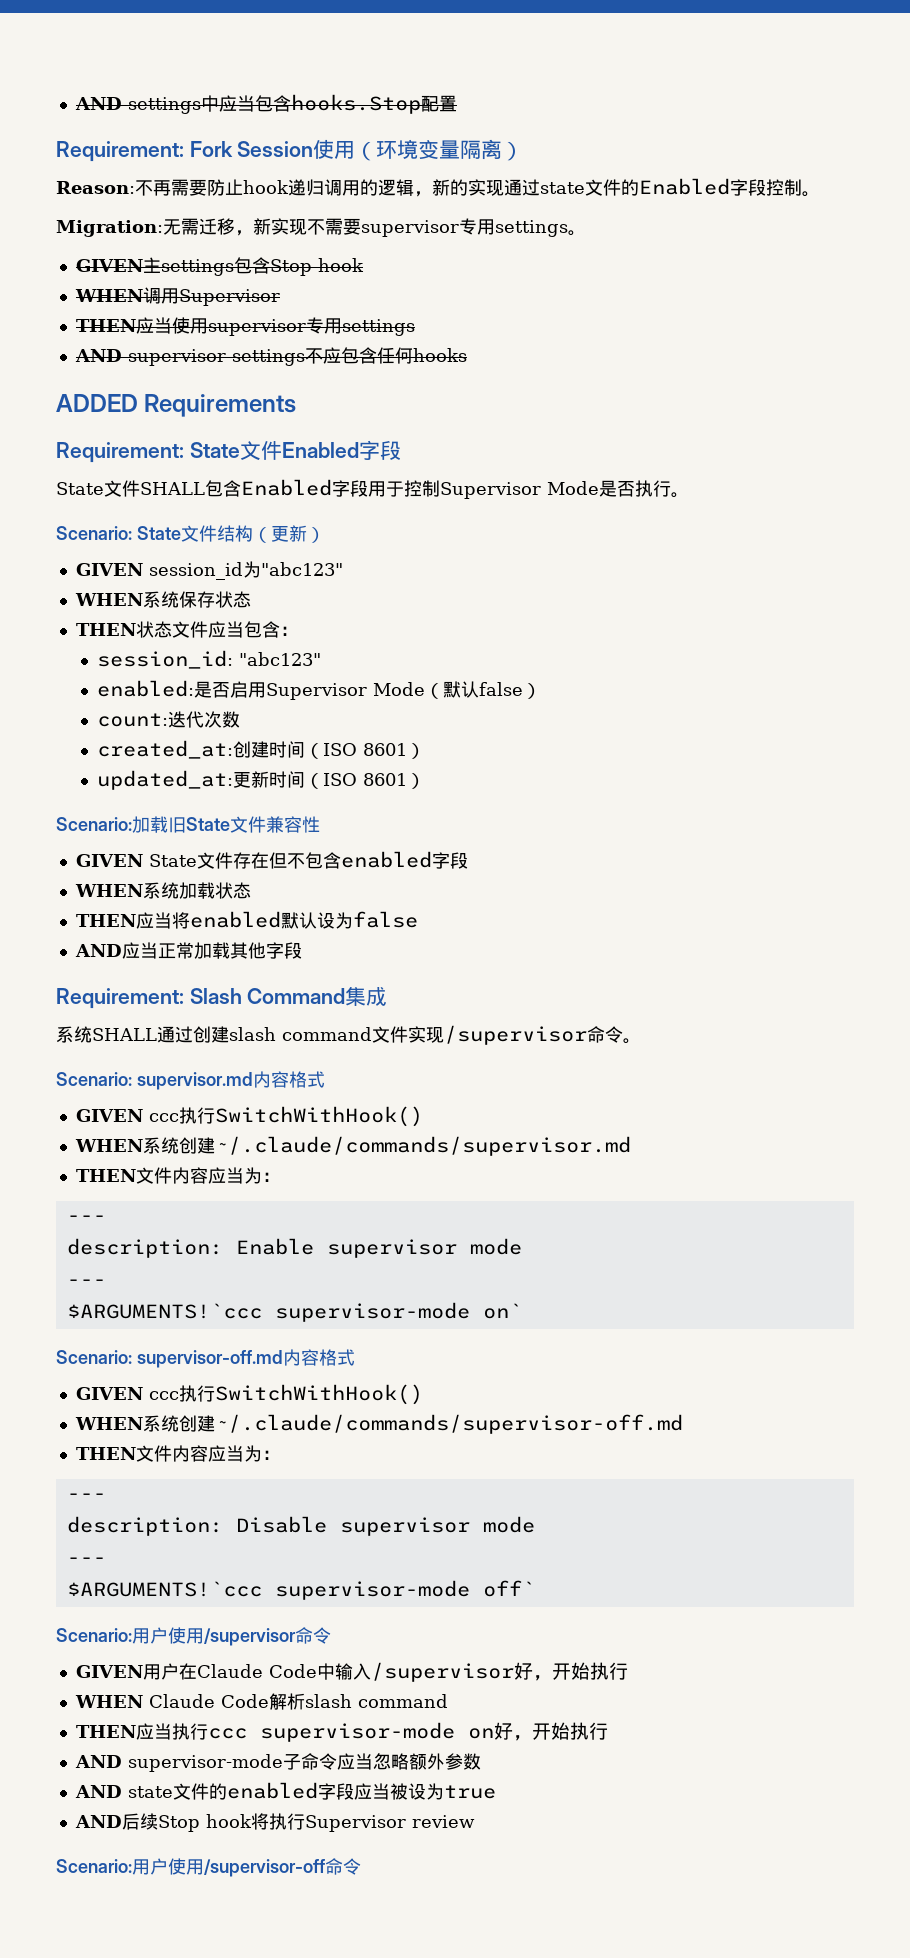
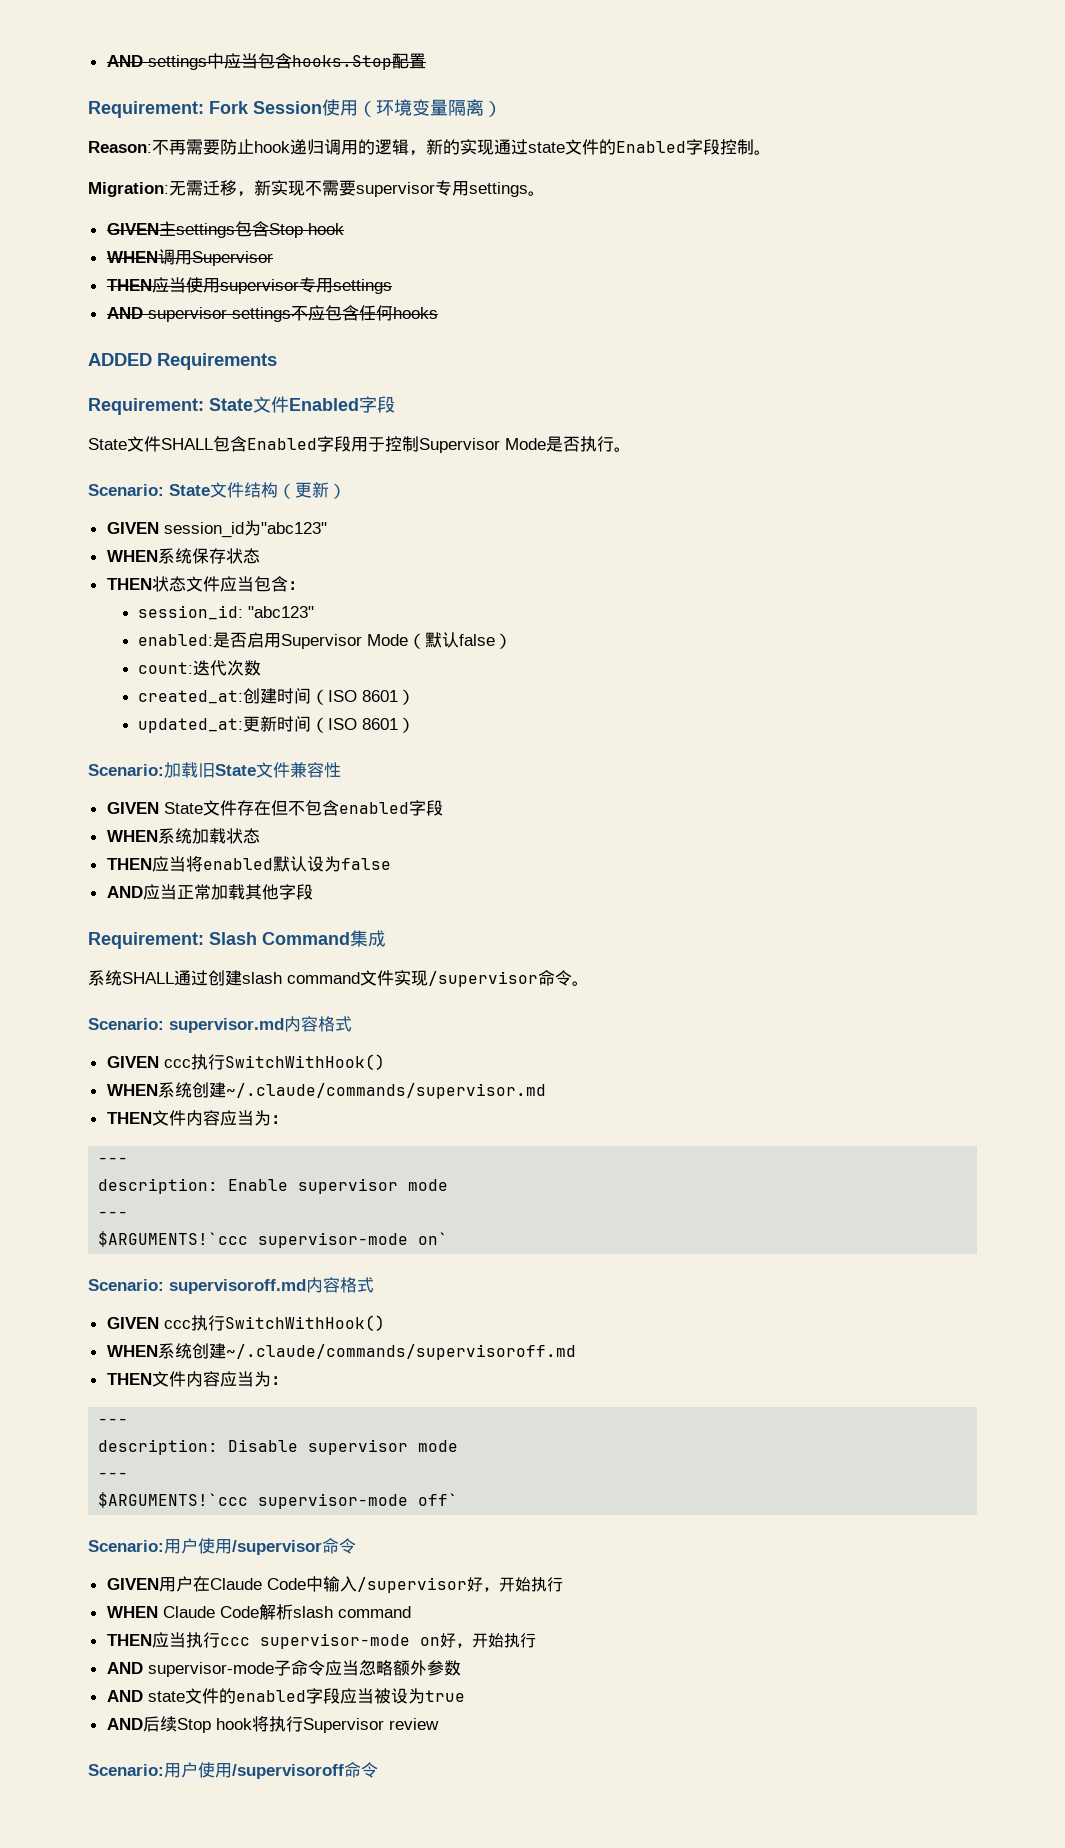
[136,1349,355,1368] [75,1384,423,1405] [74,1414,683,1434] supervisor-off.md内容格式 // GIVEN ccc执行SwitchWithHook() // WHEN系统创建~/.claude/commands/supervisor-off.md -> [169,1277,374,1294] [106,1315,385,1331] [106,1343,576,1360] supervisoroff.md内容格式 // GIVEN ccc执行SwitchWithHook() // WHEN系统创建~/.claude/commands/supervisoroff.md
[204,1859,325,1877] /supervisor-off -> [232,1764,344,1779] /supervisoroff

